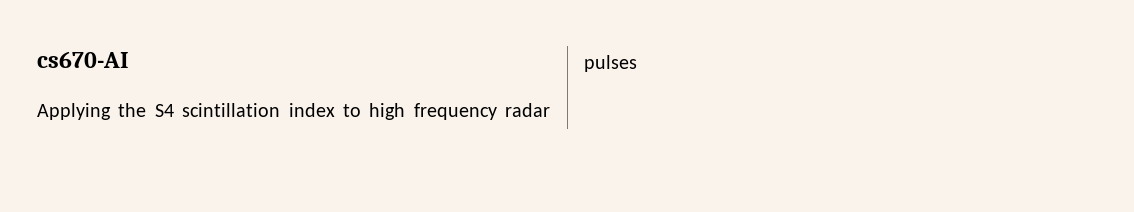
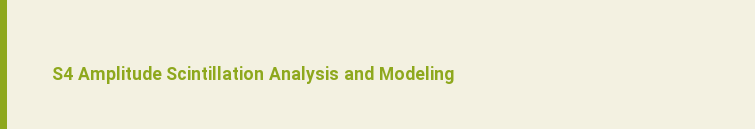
[37,51,129,68] [37,103,550,120] [584,55,637,72] cs670-AI // Applying the S4 scintillation index to high frequency radar pulses -> [52,66,454,84] S4 Amplitude Scintillation Analysis and Modeling

